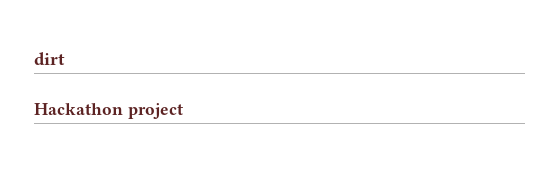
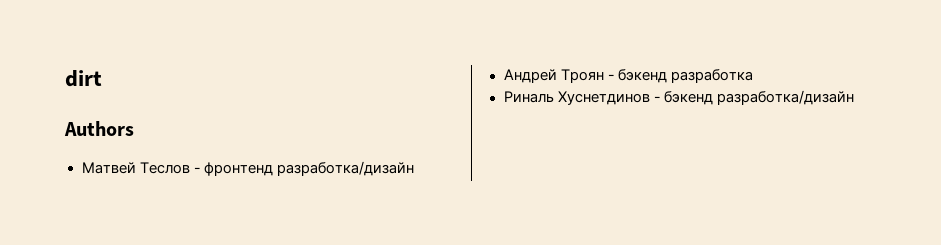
[34,103,183,119] Hackathon project -> [64,121,134,136] [81,161,414,176] [503,69,753,83] [503,90,854,105] Authors // Матвей Теслов - фронтенд разработка/дизайн // Андрей Троян - бэкенд разработка // Риналь Хуснетдинов - бэкенд разработка/дизайн

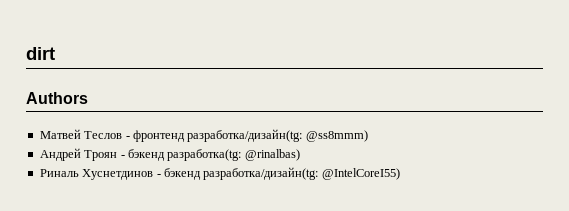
[276,161,414,176] разработка/дизайн -> [187,129,368,142] разработка/дизайн(tg: @ss8mmm)
[670,69,753,83] разработка -> [167,149,300,161] разработка(tg: @rinalbas)
[716,90,854,105] разработка/дизайн -> [203,167,400,180] разработка/дизайн(tg: @IntelCoreI55)

